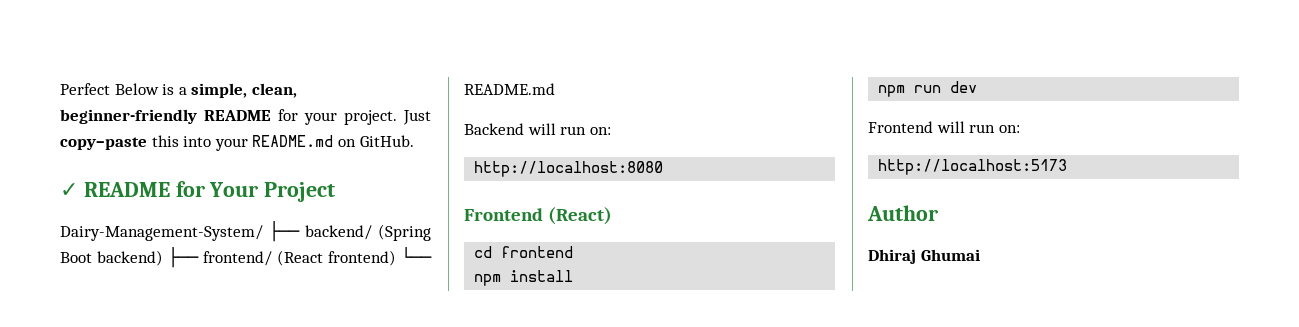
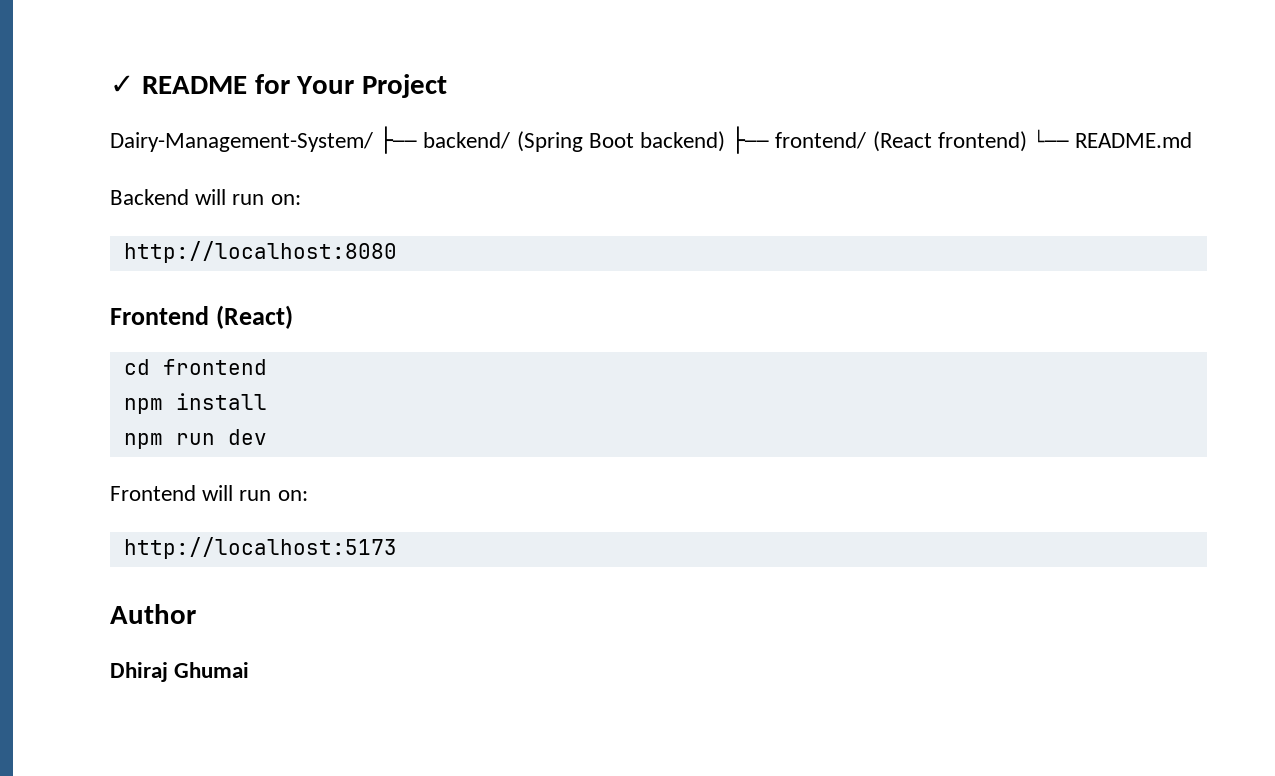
[60,83,297,98] [60,109,431,125] [60,135,414,151] Perfect Below is a simple, clean, beginner-friendly README for your project. Just copy–paste this into your README.md on GitHub. // -> (110, 84) none

